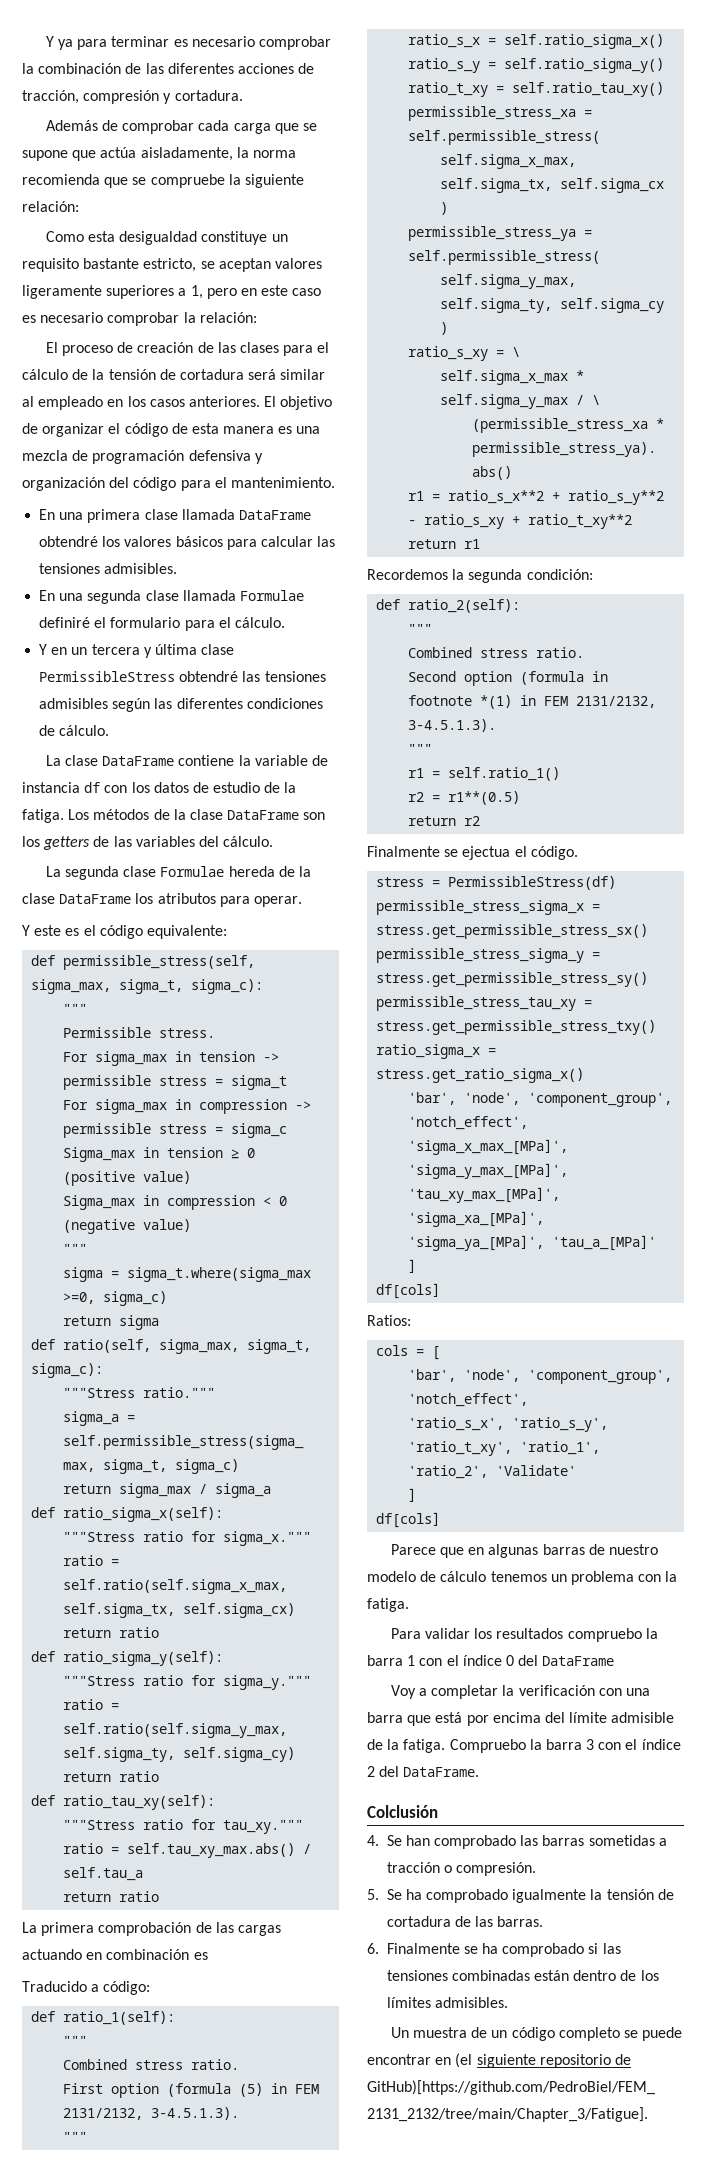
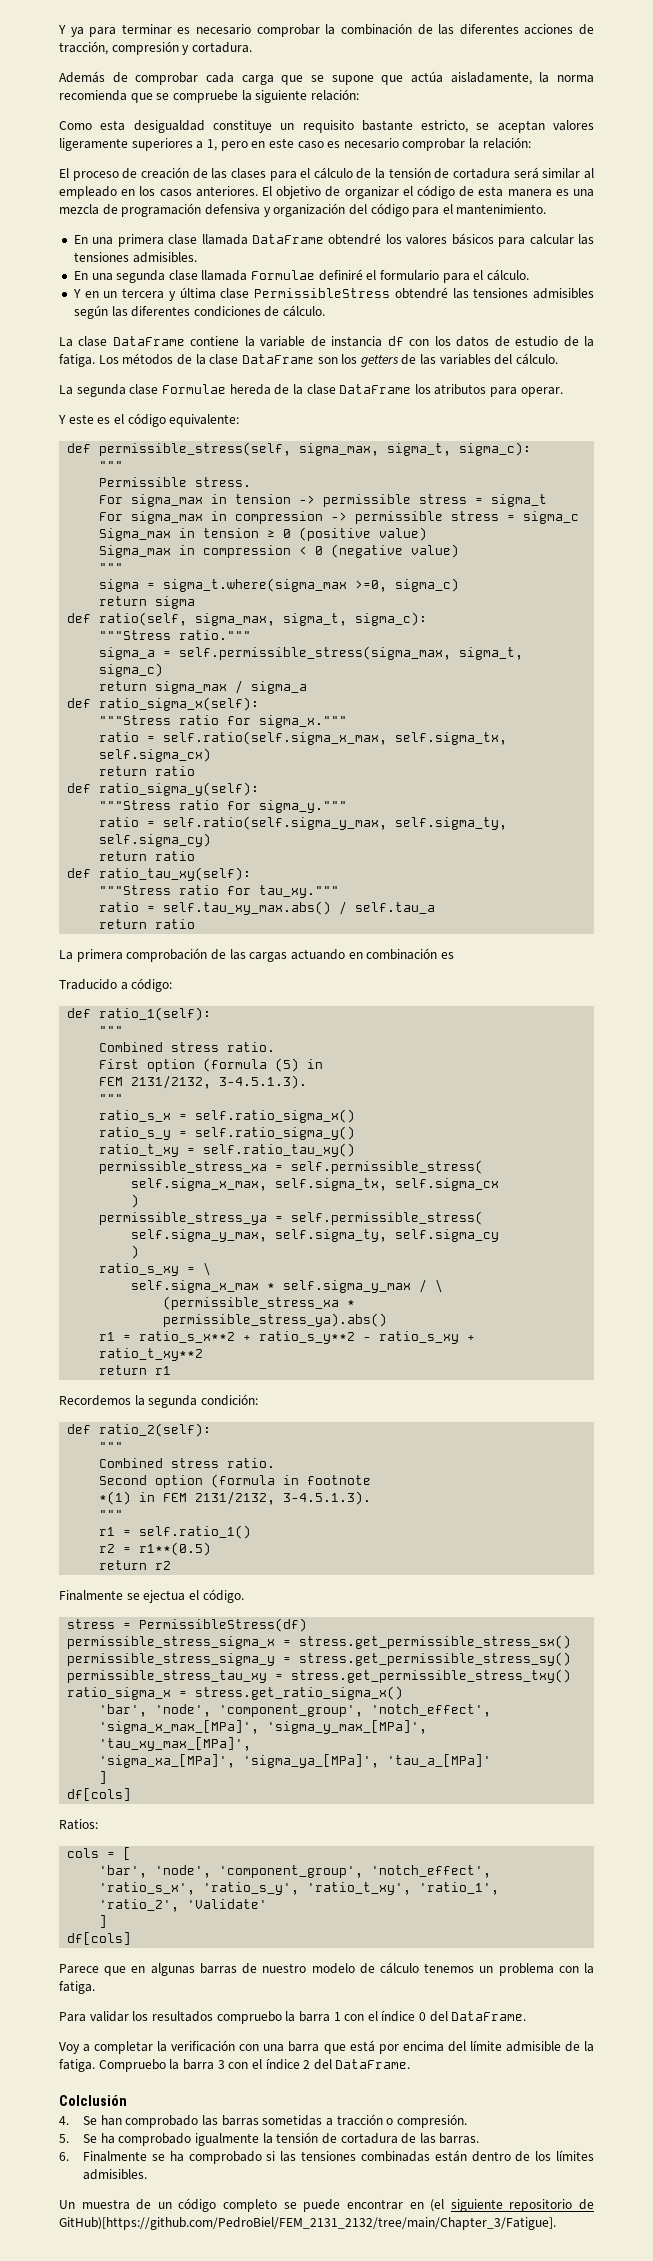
(288, 2088) none -> (324, 1064) //
(473, 700) none -> (372, 1480) //
[542,1656,615,1666] DataFrame -> [451,2011,527,2021] DataFrame.

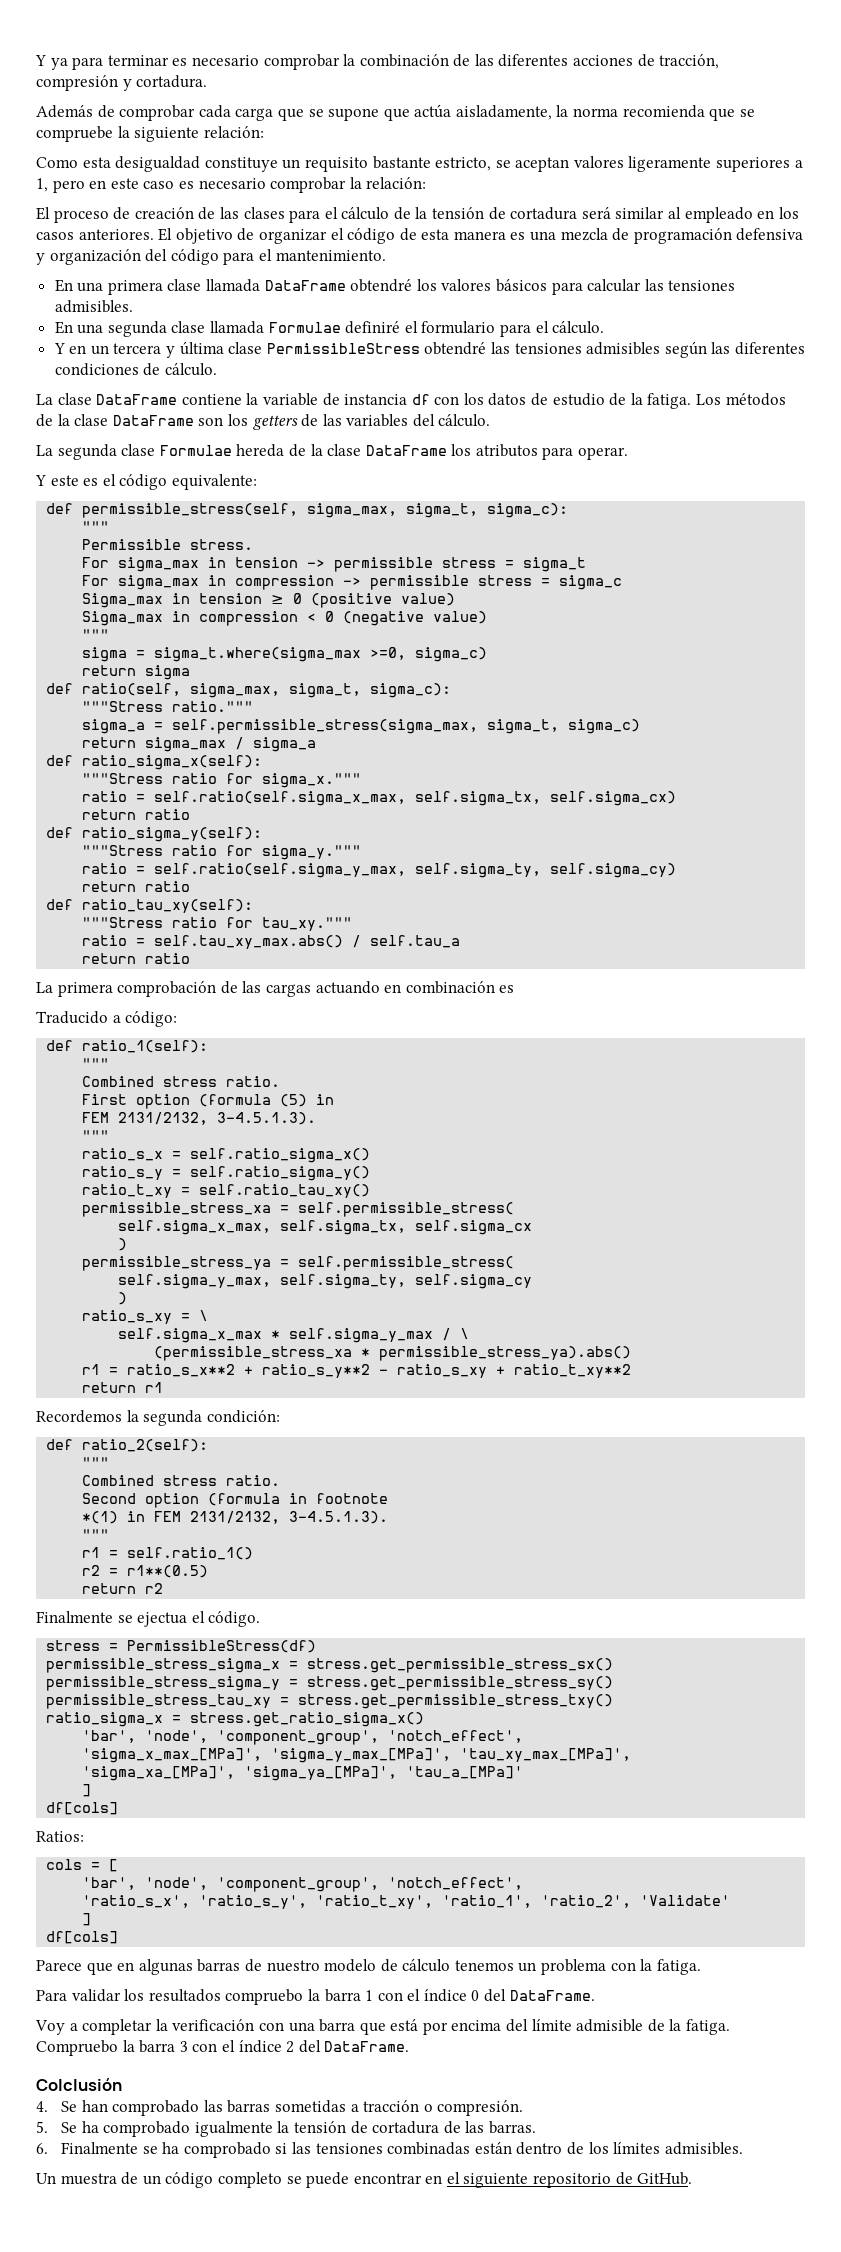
[430,2199,445,2212] (el -> [446,2172,460,2184] el
[59,2217,556,2230] GitHub)[https://github.com/PedroBiel/FEM_2131_2132/tree/main/Chapter_3/Fatigue]. -> [637,2172,693,2185] GitHub.

